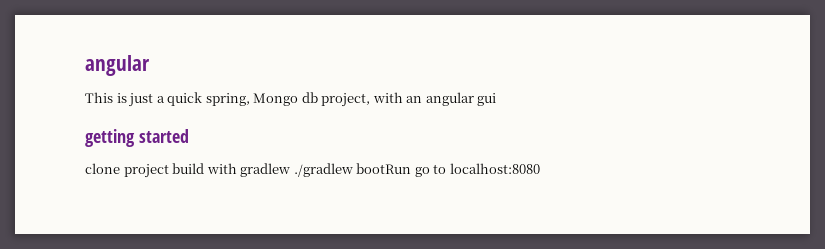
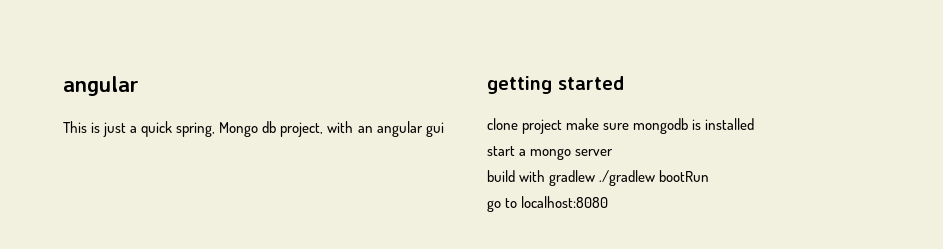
(169, 171) none -> [566,118,755,134] [487,146,614,160] make sure mongodb is installed // start a mongo server //
(412, 168) none -> (710, 176) //

